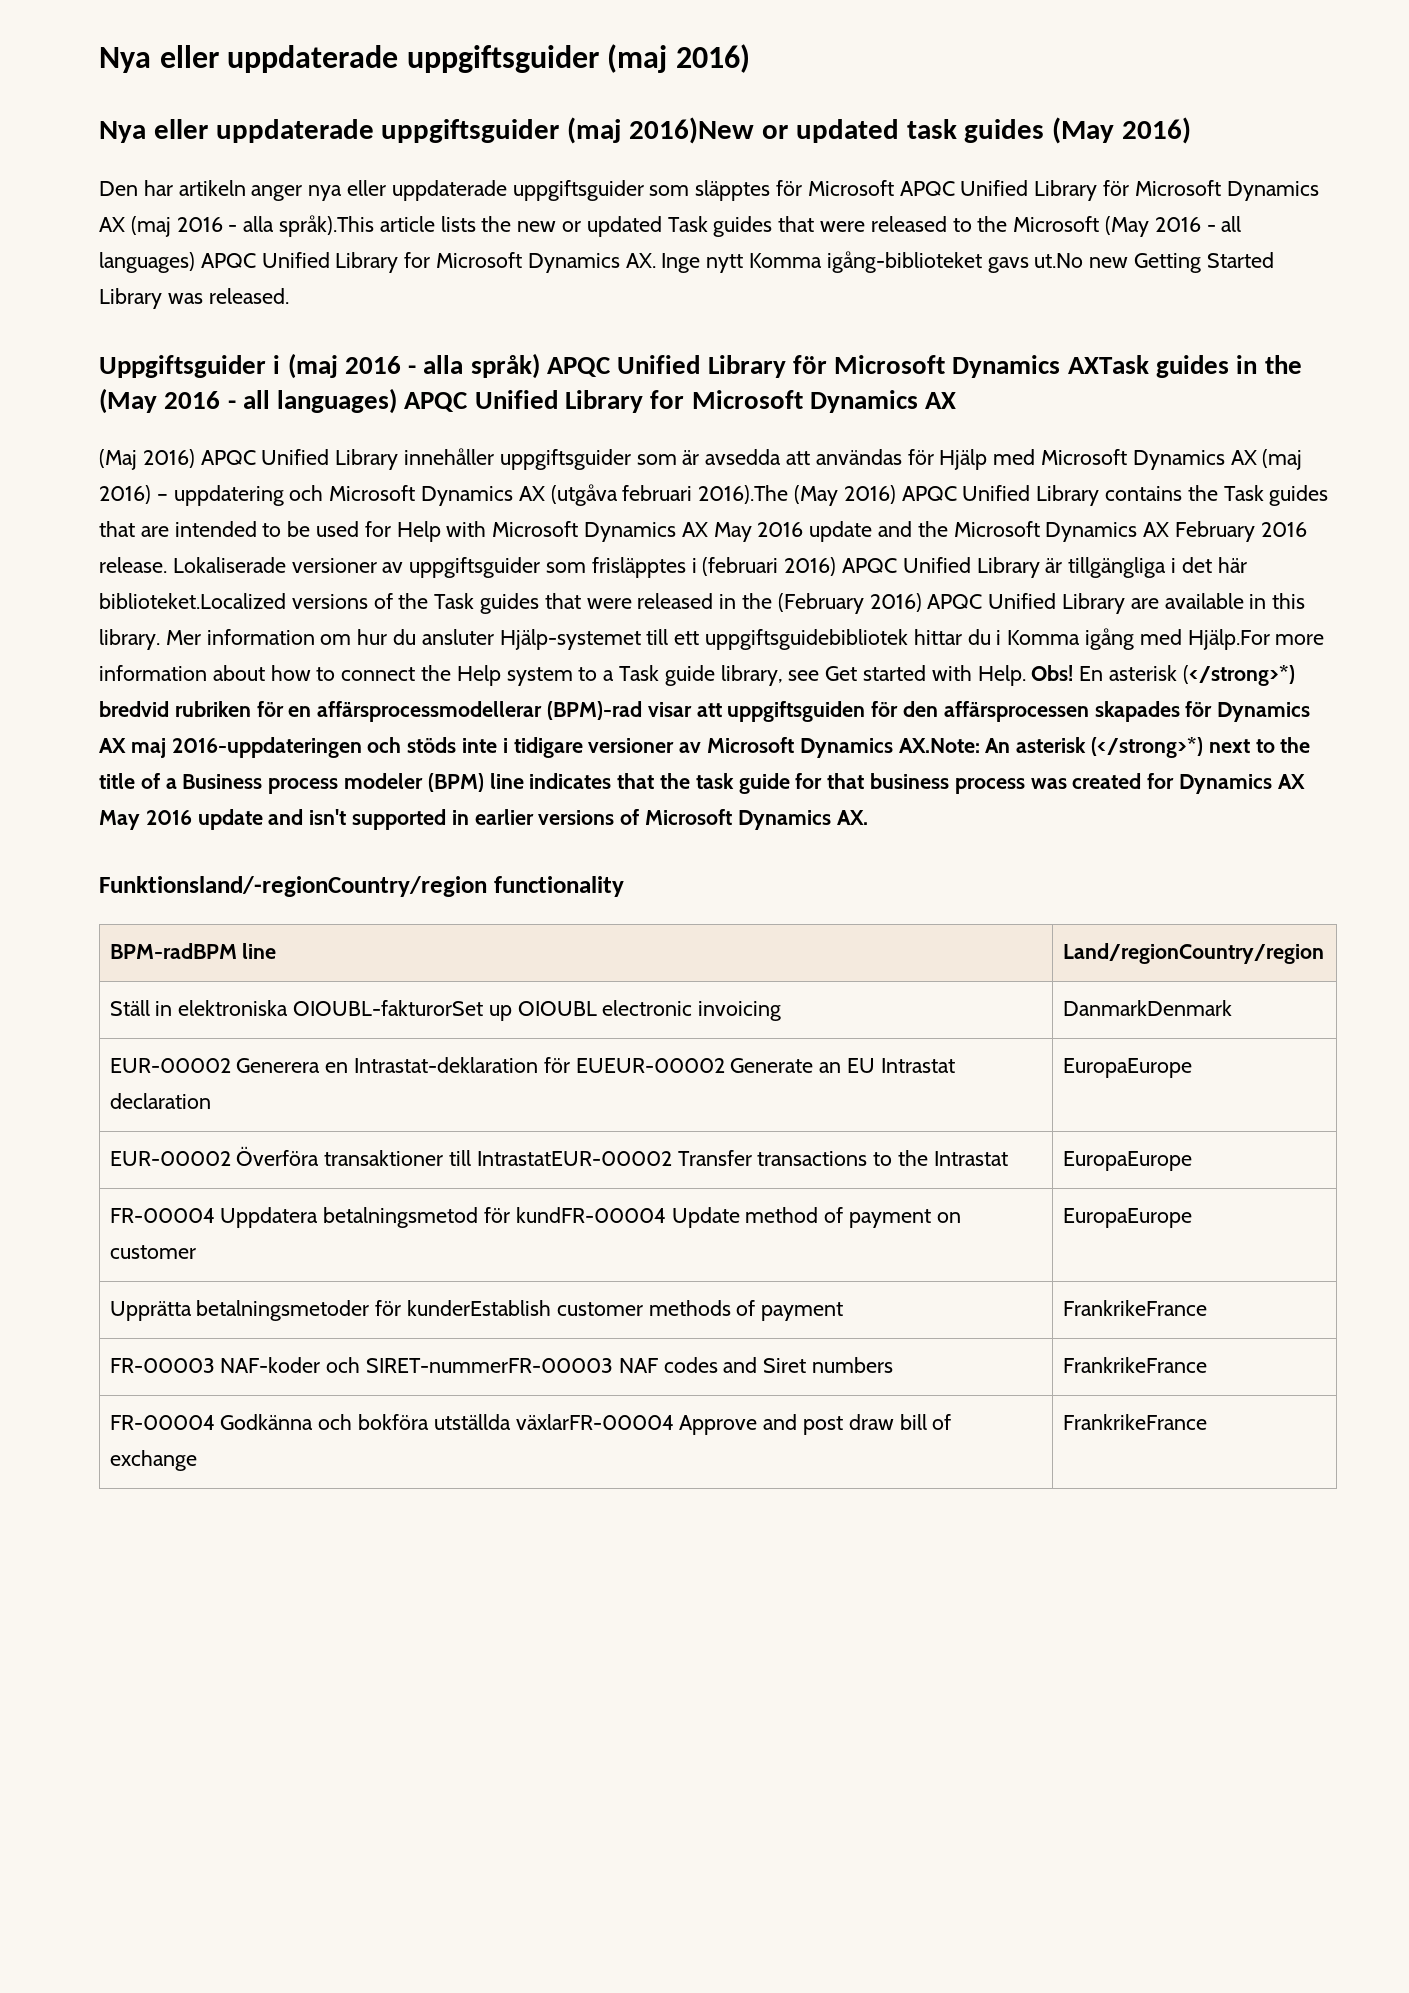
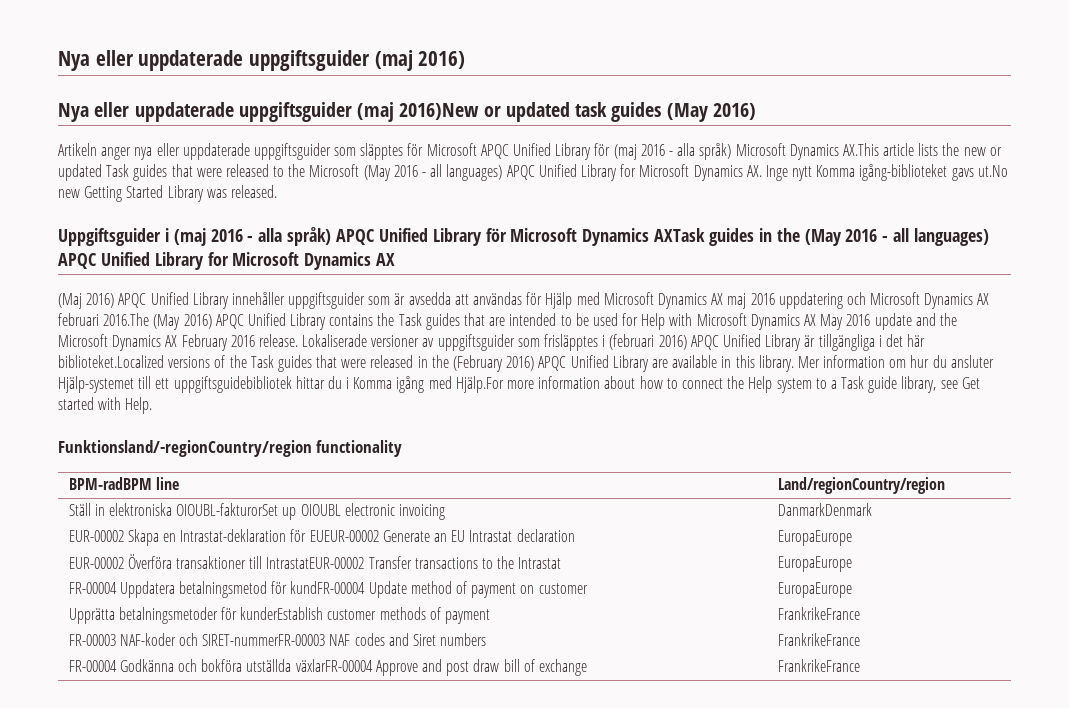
[99,180,246,196] Den har artikeln -> [58,143,97,156] Artikeln
[1134,180,1319,201] [99,215,375,237] Microsoft Dynamics AX (maj 2016 - alla språk).This -> [613,143,879,160] (maj 2016 - alla språk) Microsoft Dynamics AX.This
[1262,449,1303,470] [99,485,168,504] (maj 2016) – -> [727,293,775,309] maj 2016
[550,484,789,506] (utgåva februari 2016).The -> [58,313,150,326] februari 2016.The
[1031,665,1295,686] [99,701,1311,722] [99,737,1311,758] [99,773,1305,794] [99,809,868,830] Obs! En asterisk (</strong>*) bredvid rubriken för en affärsprocessmodellerar (BPM)-rad visar att uppgiftsguiden för den affärsprocessen skapades för Dynamics AX maj 2016-uppdateringen och stöds inte i tidigare versioner av Microsoft Dynamics AX.Note: An asterisk (</strong>*) next to the title of a Business process modeler (BPM) line indicates that the task guide for that business process was created for Dynamics AX May 2016 update and isn't supported in earlier versions of Microsoft Dynamics AX. -> (153, 405) none
[236,1058,321,1073] Generera -> [127,529,159,546] Skapa

